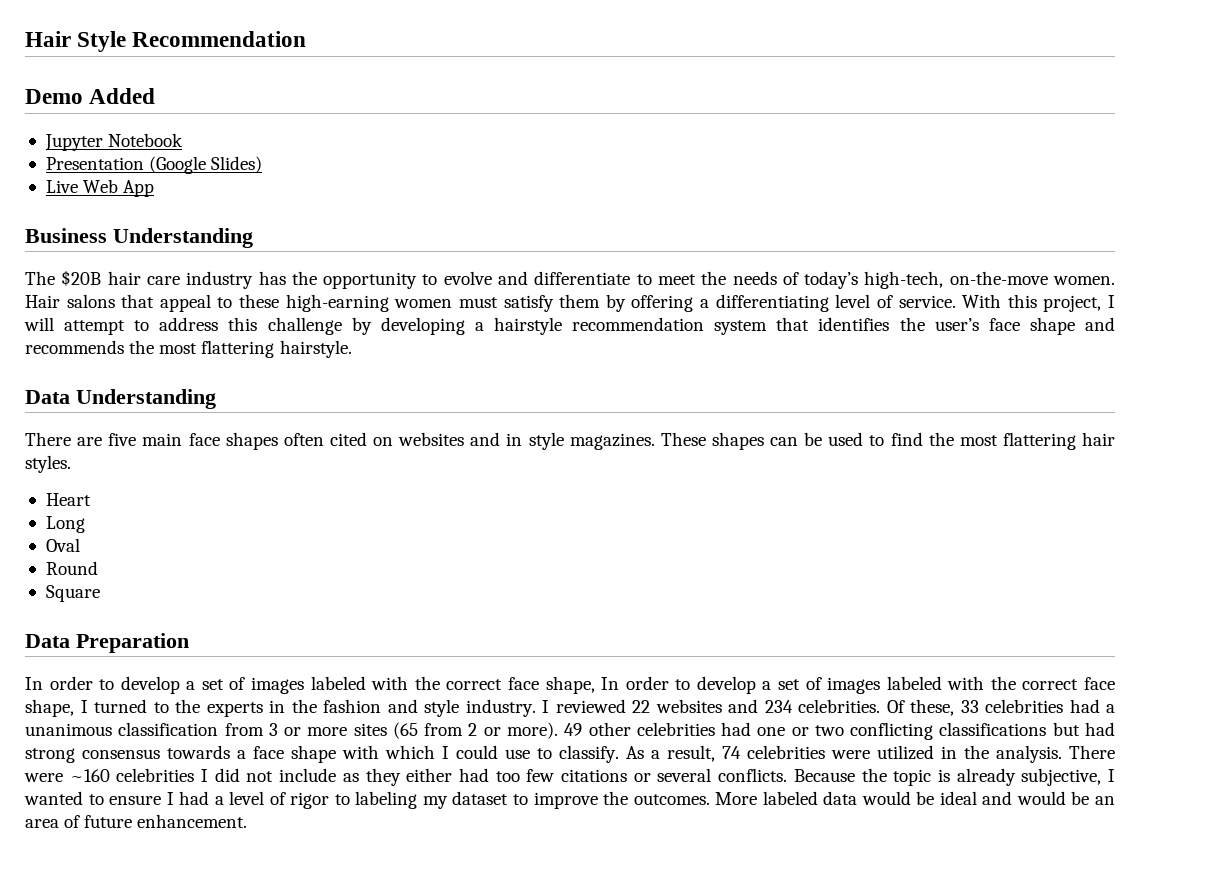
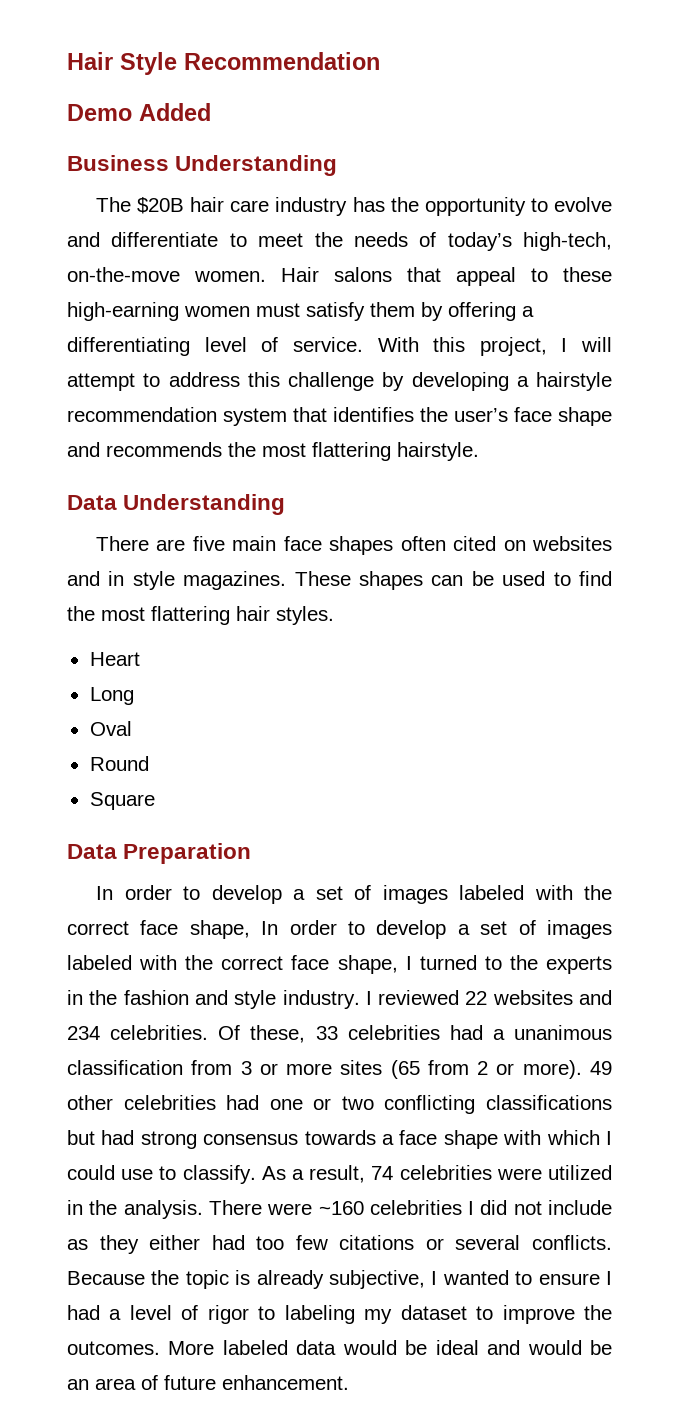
[44,133,184,151] [45,156,263,174] [45,179,155,197] // Jupyter Notebook // Presentation (Google Slides) // Live Web App -> (211, 112) none

